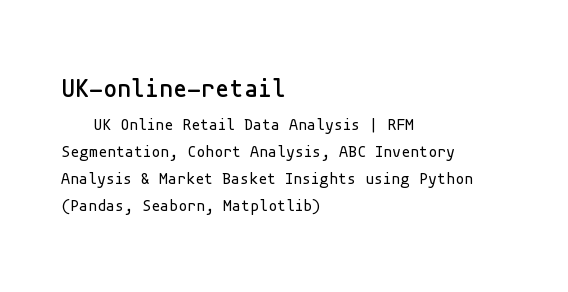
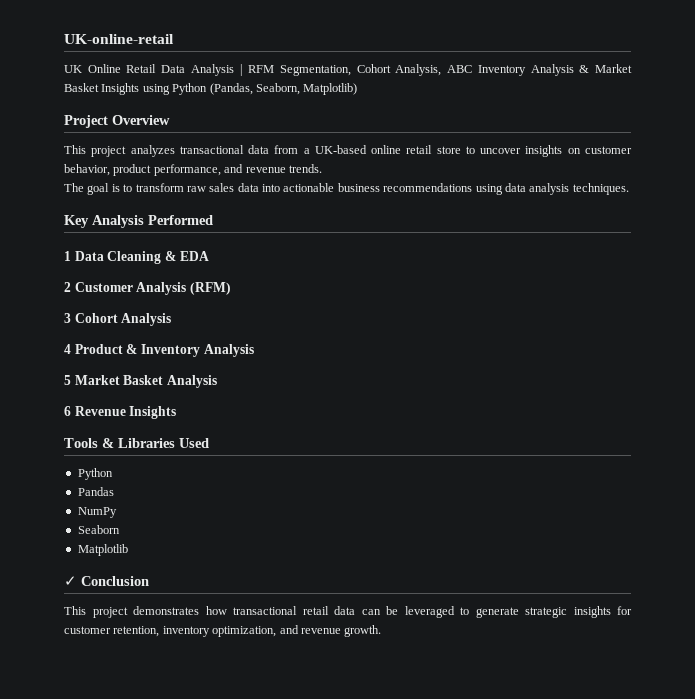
(320, 207) none -> [64,115,170,128] [64,145,632,157] [64,164,322,176] [64,183,629,195] [64,215,213,228] [64,251,209,264] [64,282,231,295] [64,313,172,326] [64,344,254,357] [64,375,217,388] [64,406,177,419] [64,438,209,448] [77,468,113,480] [77,487,114,496] [77,507,117,518] [77,525,120,534] [77,544,128,556] [64,576,149,586] [64,606,632,618] [64,625,382,637] // Project Overview // This project analyzes transactional data from a UK-based online retail store to uncover insights on customer behavior, product performance, and revenue trends. // The goal is to transform raw sales data into actionable business recommendations using data analysis techniques. // Key Analysis Performed // 1 Data Cleaning & EDA // 2 Customer Analysis (RFM) // 3 Cohort Analysis // 4 Product & Inventory Analysis // 5 Market Basket Analysis // 6 Revenue Insights // Tools & Libraries Used // Python // Pandas // NumPy // Seaborn // Matplotlib // ✓ Conclusion // This project demonstrates how transactional retail data can be leveraged to generate strategic insights for customer retention, inventory optimization, and revenue growth.

